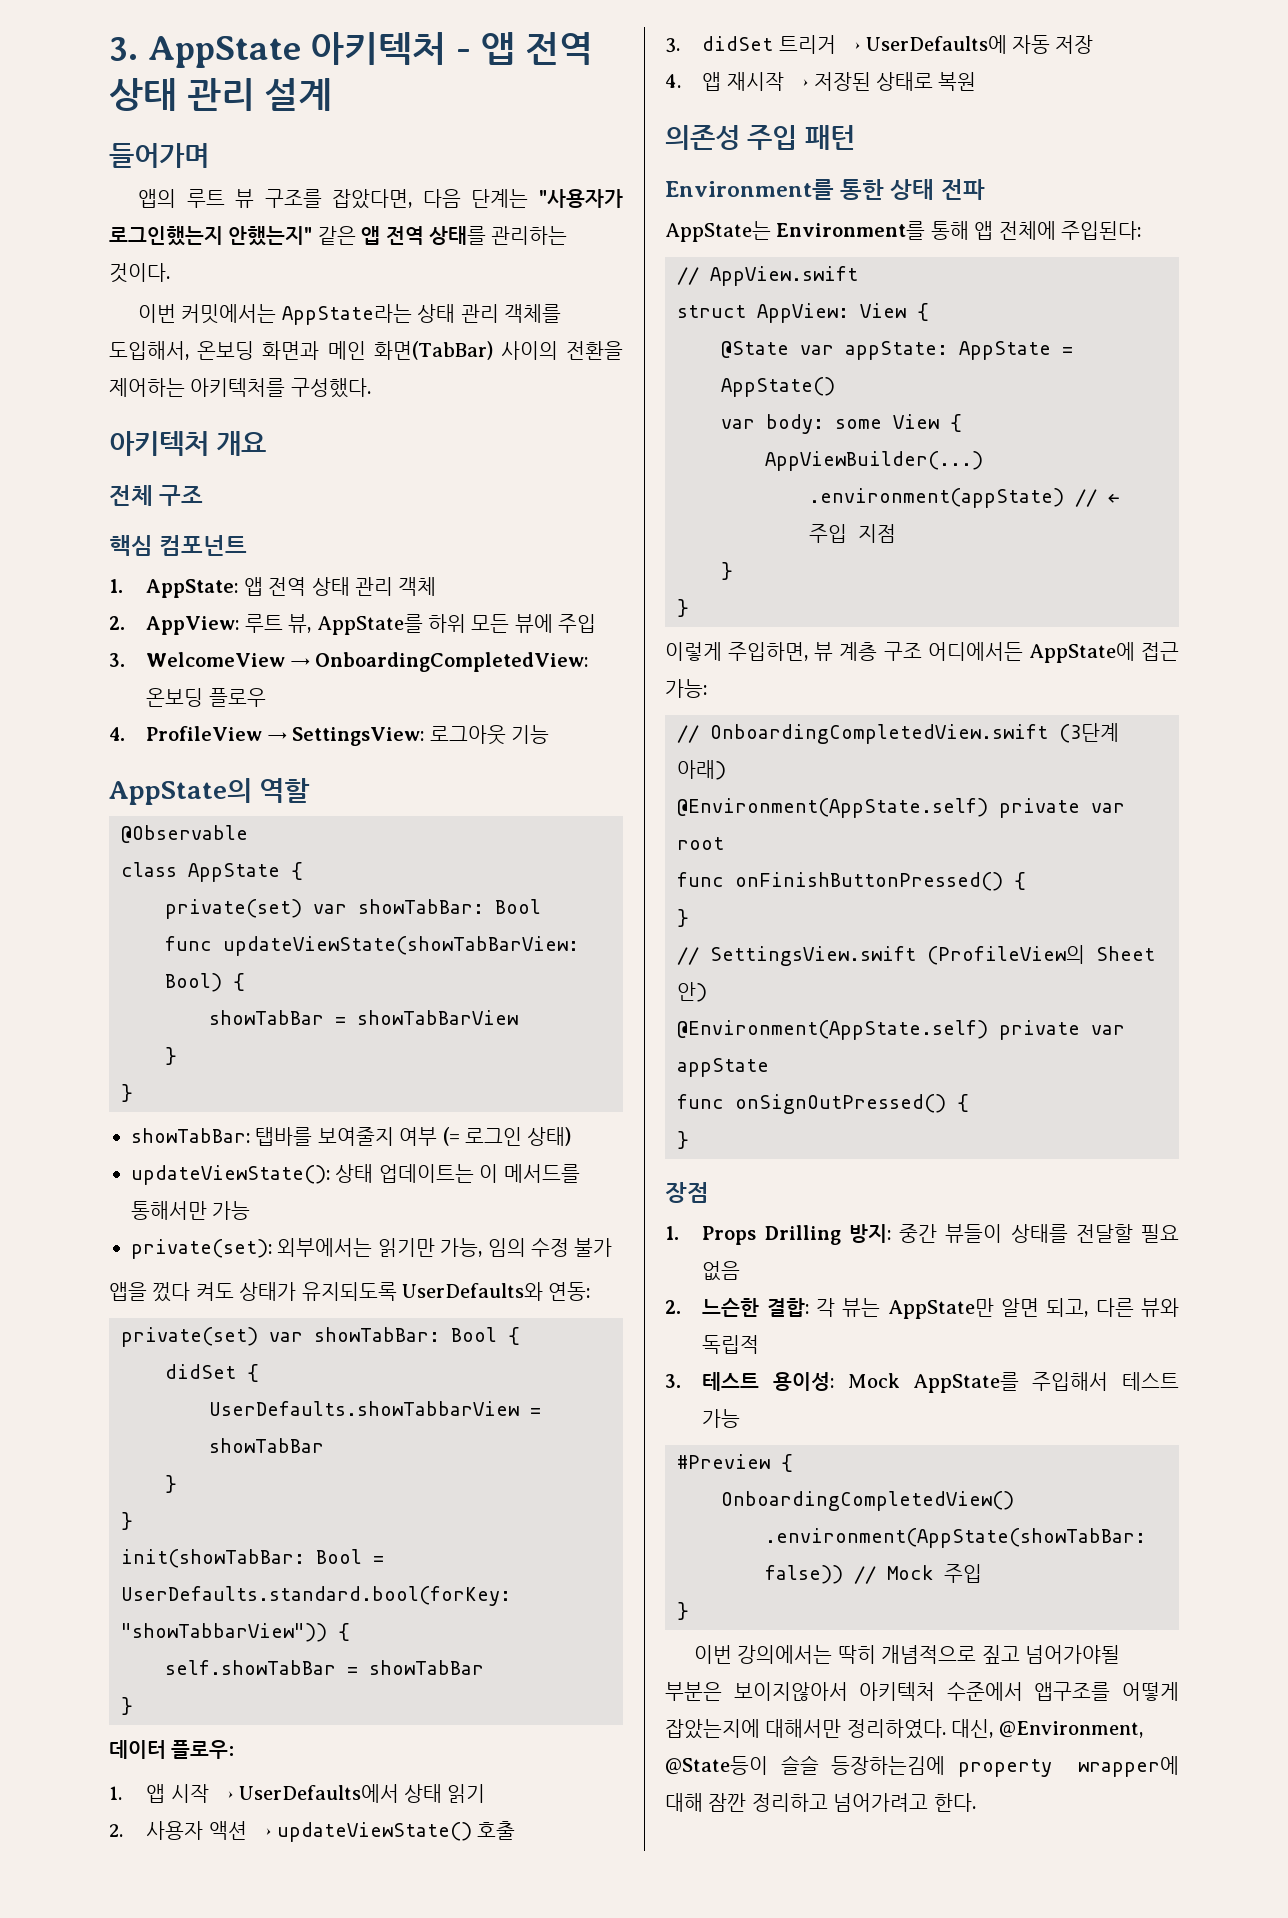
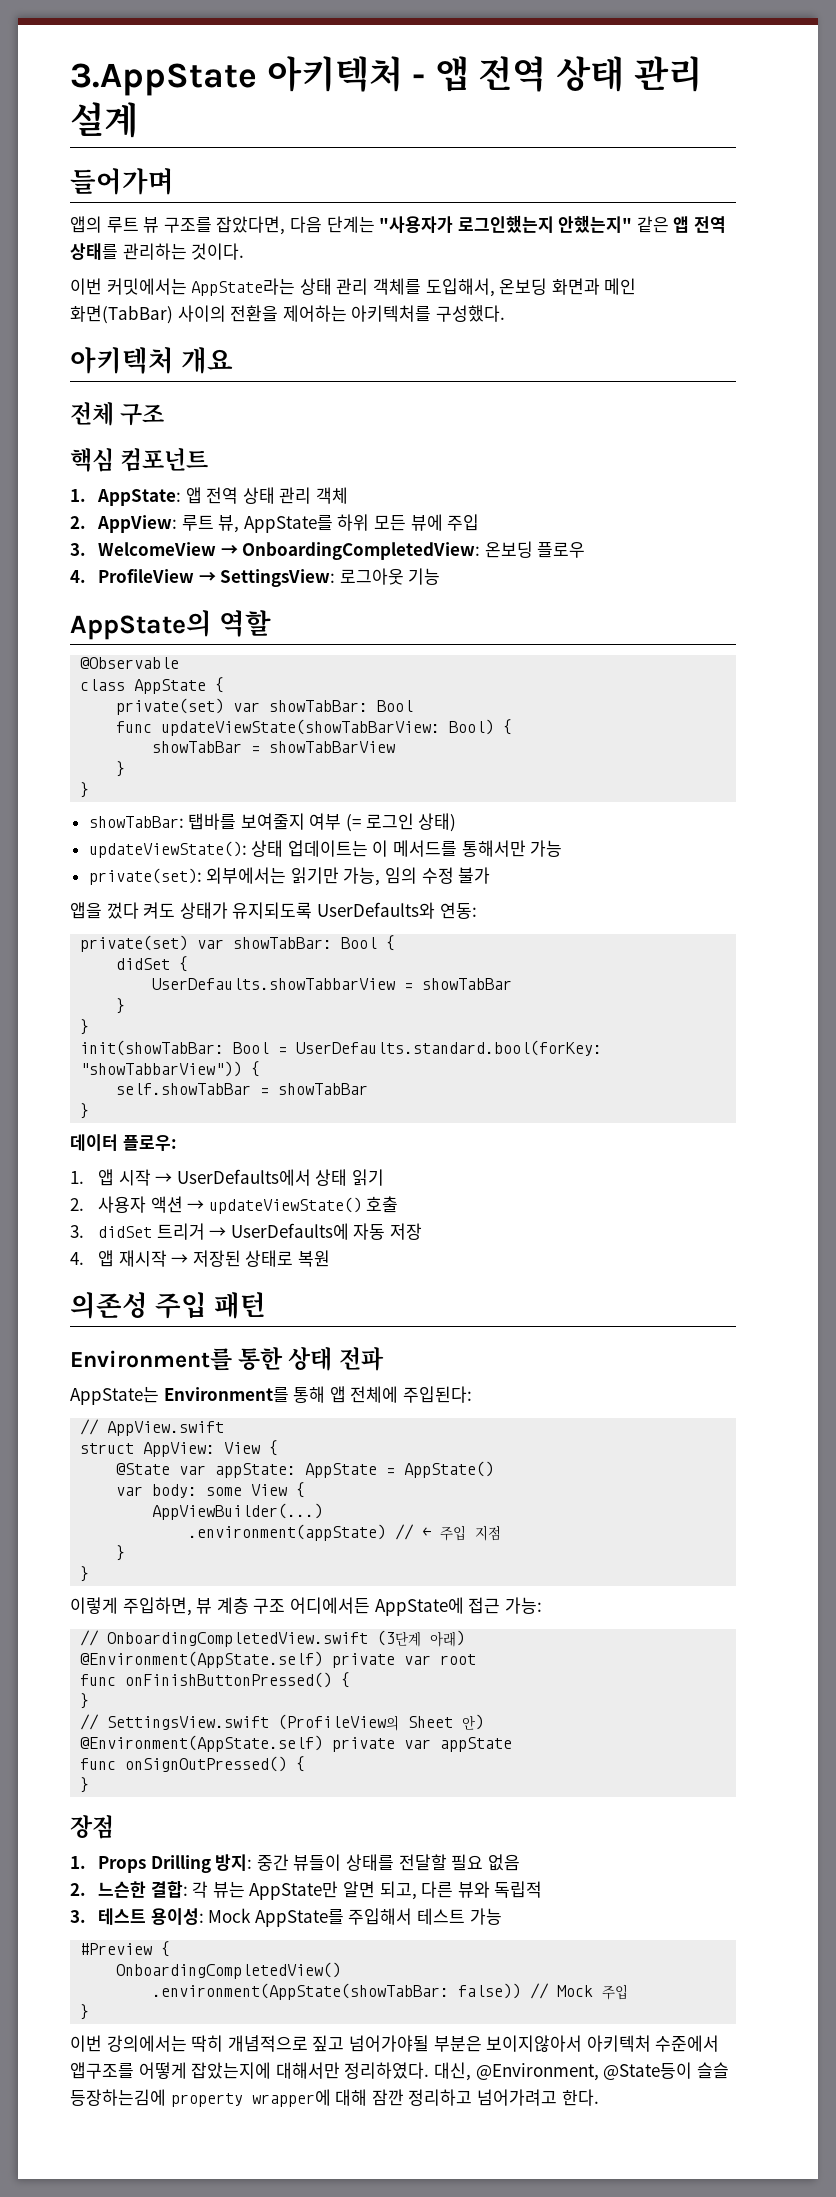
[109,36,301,68] 3. AppState -> [70,63,257,96] 3.AppState

